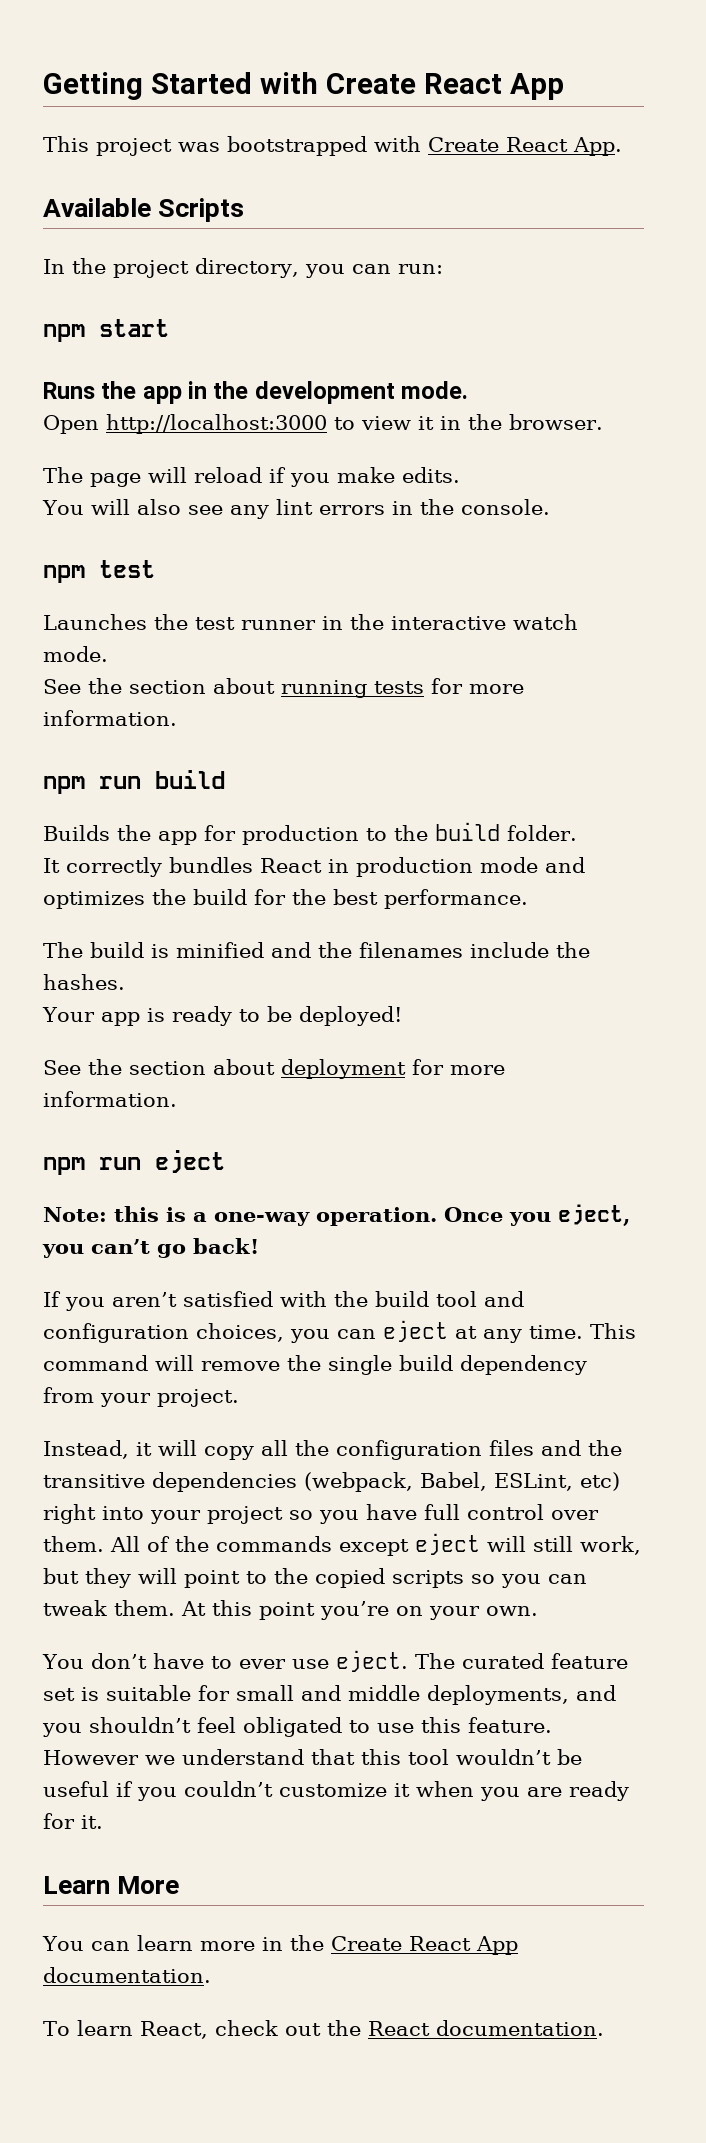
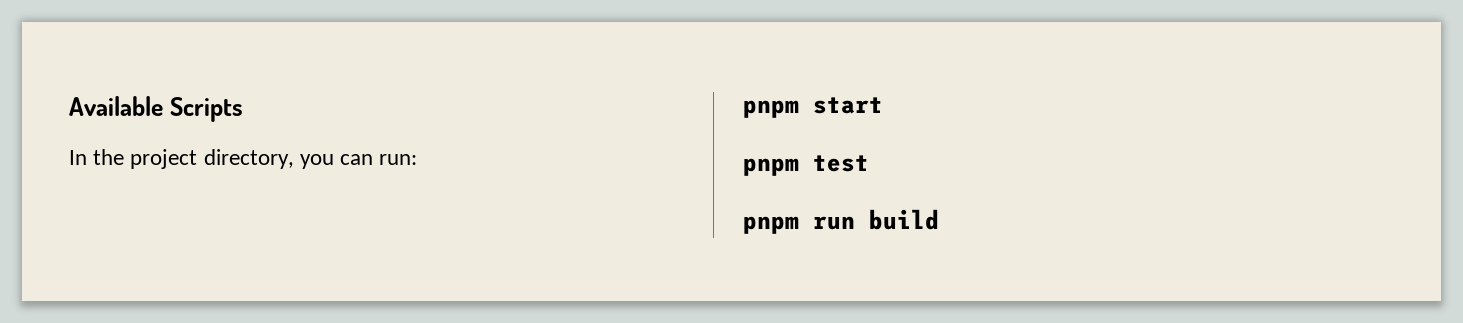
[43,72,564,100] [43,136,622,156] Getting Started with Create React App // This project was bootstrapped with Create React App. // -> (69, 106) none
[43,324,85,342] npm -> [743,100,799,118] pnpm
[43,381,469,404] [43,414,603,434] [43,467,460,487] [42,499,550,519] [43,560,155,583] [43,614,578,630] [43,646,108,662] [43,678,524,698] [43,710,177,726] [43,770,225,794] [43,822,577,845] [43,857,585,877] [43,889,528,909] [43,942,590,958] [43,974,125,990] [42,1006,402,1026] [43,1059,505,1079] [43,1091,177,1107] [43,1150,225,1175] [43,1204,630,1226] [42,1238,259,1258] [43,1291,524,1311] [43,1320,636,1343] [43,1355,587,1375] [43,1387,239,1407] [43,1440,622,1460] [43,1472,620,1492] [43,1504,599,1524] [43,1533,641,1556] [43,1568,587,1588] [43,1600,538,1620] [42,1650,628,1672] [43,1685,616,1705] [42,1717,552,1737] [43,1749,582,1765] [43,1781,629,1801] [43,1813,103,1829] [43,1876,180,1894] [42,1935,518,1955] [43,1967,211,1983] [43,2020,604,2039] Runs the app in the development mode. // Open http://localhost:3000 to view it in the browser. // The page will reload if you make edits. // You will also see any lint errors in the console. // npm test // Launches the test runner in the interactive watch mode. // See the section about running tests for more information. // npm run build // Builds the app for production to the build folder. // It correctly bundles React in production mode and optimizes the build for the best performance. // The build is minified and the filenames include the hashes. // Your app is ready to be deployed! // See the section about deployment for more information. // npm run eject // Note: this is a one-way operation. Once you eject, you can’t go back! // If you aren’t satisfied with the build tool and configuration choices, you can eject at any time. This command will remove the single build dependency from your project. // Instead, it will copy all the configuration files and the transitive dependencies (webpack, Babel, ESLint, etc) right into your project so you have full control over them. All of the commands except eject will still work, but they will point to the copied scripts so you can tweak them. At this point you’re on your own. // You don’t have to ever use eject. The curated feature set is suitable for small and middle deployments, and you shouldn’t feel obligated to use this feature. However we understand that this tool wouldn’t be useful if you couldn’t customize it when you are ready for it. // Learn More // You can learn more in the Create React App documentation. // To learn React, check out the React documentation. -> [743,155,869,176] [743,209,939,234] pnpm test // pnpm run build

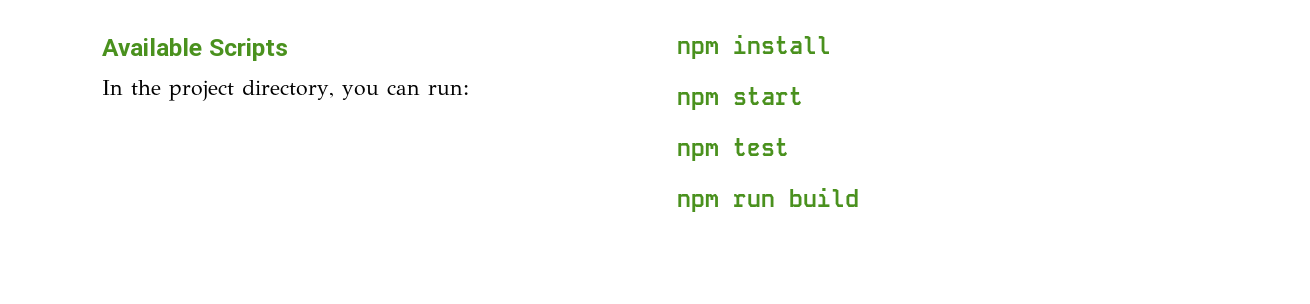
[743,100,799,118] pnpm -> [677,35,831,59] [677,92,719,110] npm install // npm
[743,158,799,176] pnpm -> [677,143,719,161] npm
[743,216,799,234] pnpm -> [677,194,719,212] npm

